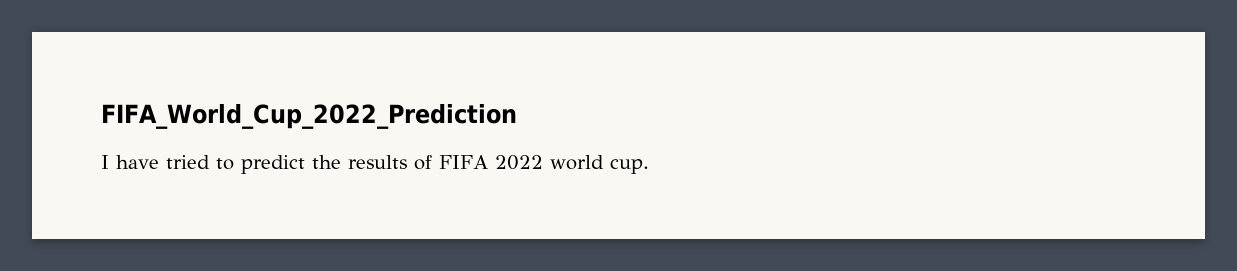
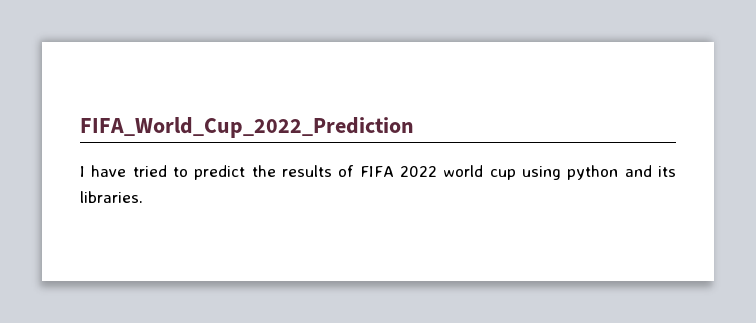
[609,159,649,174] cup. -> [489,165,676,180] [80,191,143,203] cup using python and its libraries.

